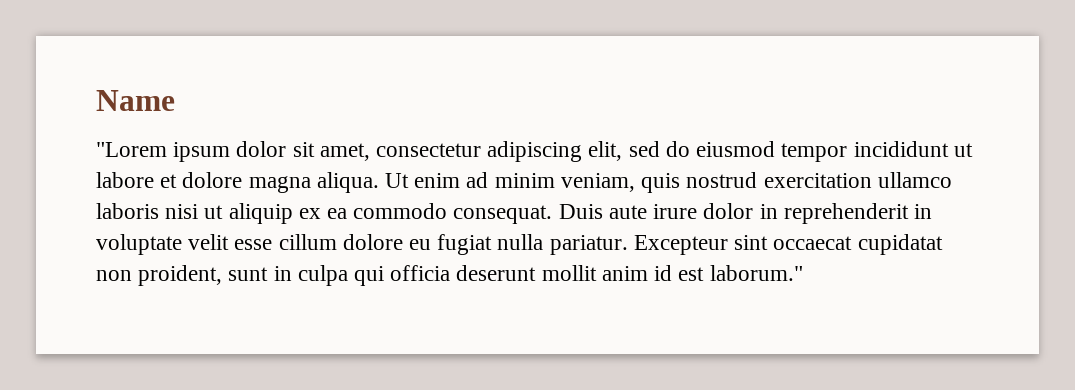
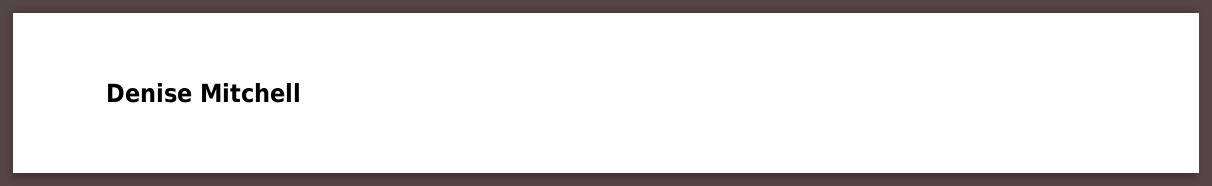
[96,90,175,111] [96,141,973,162] [96,172,952,193] [96,203,932,224] [96,234,943,255] [96,265,803,286] Name // "Lorem ipsum dolor sit amet, consectetur adipiscing elit, sed do eiusmod tempor incididunt ut labore et dolore magna aliqua. Ut enim ad minim veniam, quis nostrud exercitation ullamco laboris nisi ut aliquip ex ea commodo consequat. Duis aute irure dolor in reprehenderit in voluptate velit esse cillum dolore eu fugiat nulla pariatur. Excepteur sint occaecat cupidatat non proident, sunt in culpa qui officia deserunt mollit anim id est laborum." -> [106,83,301,103] Denise Mitchell

